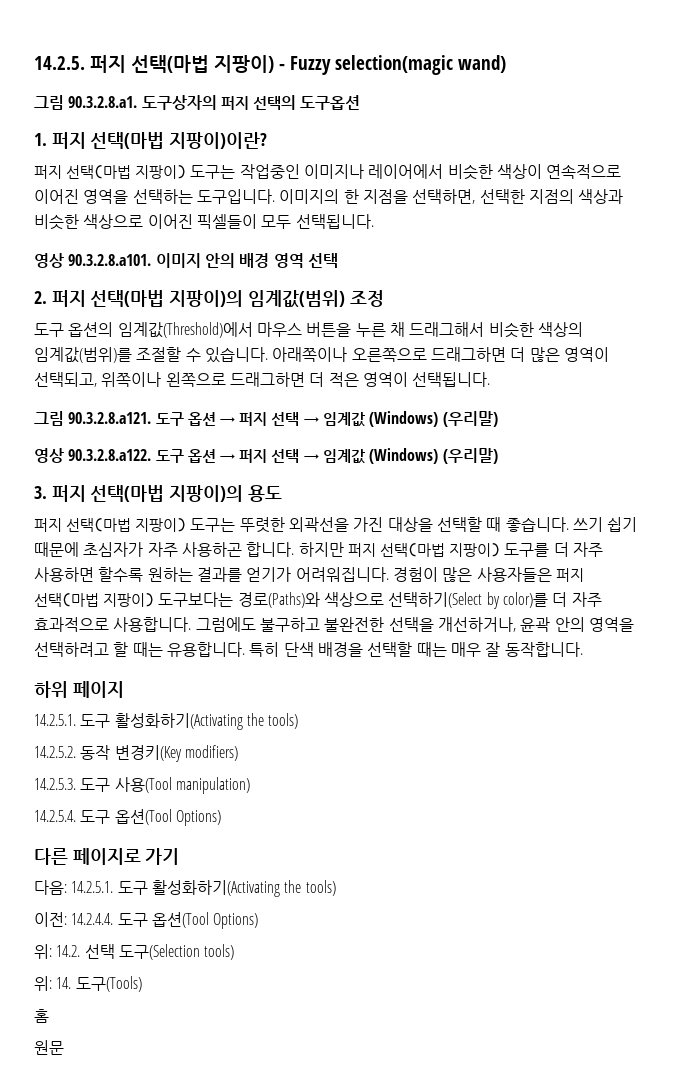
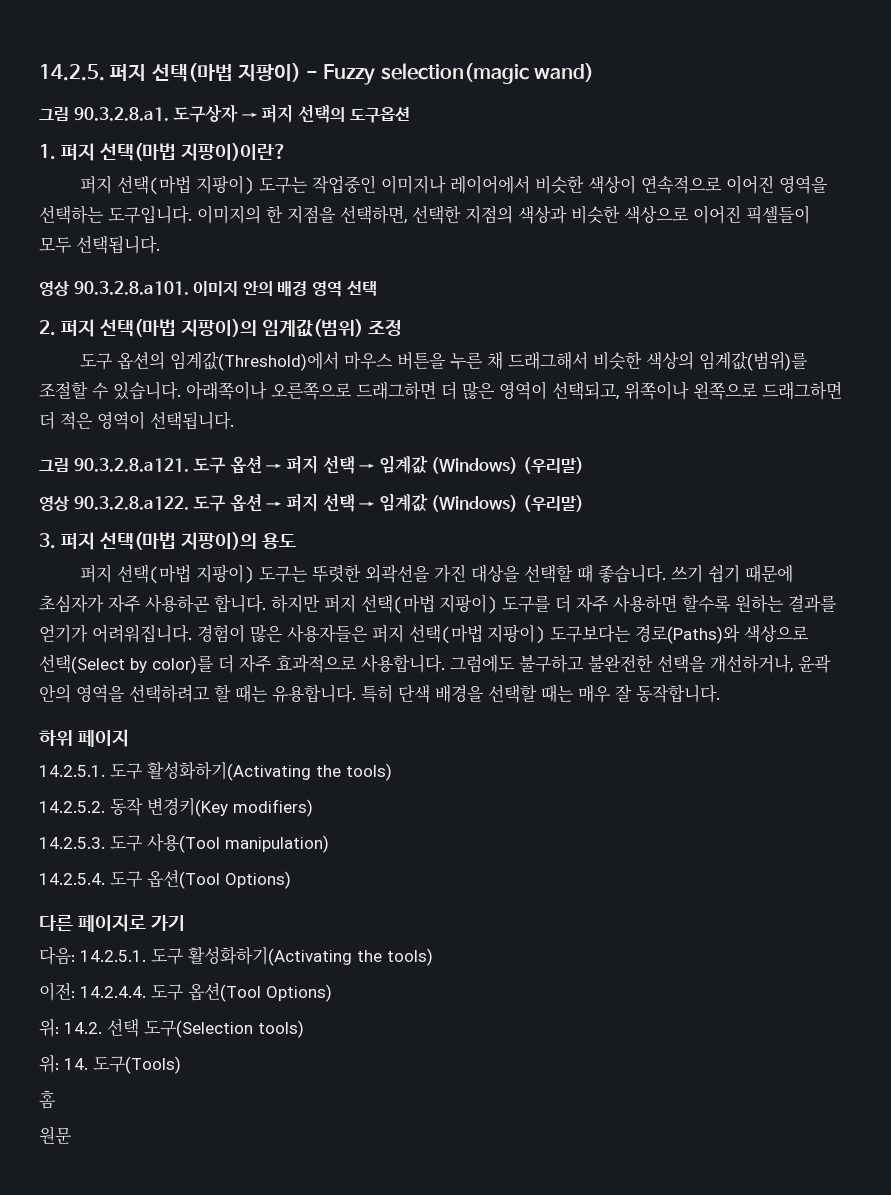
[141,95,217,110] 도구상자의 -> [173,104,258,123] 도구상자 →
[388,592,483,608] 선택하기(Select -> [39,654,125,674] 선택(Select

